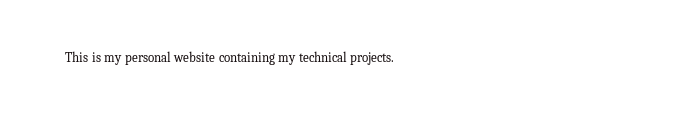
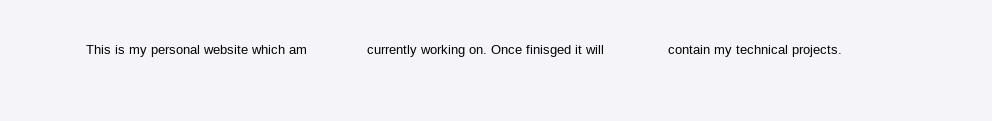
[218,52,275,65] containing -> [250,45,710,57] which am currently working on. Once finisged it will contain

